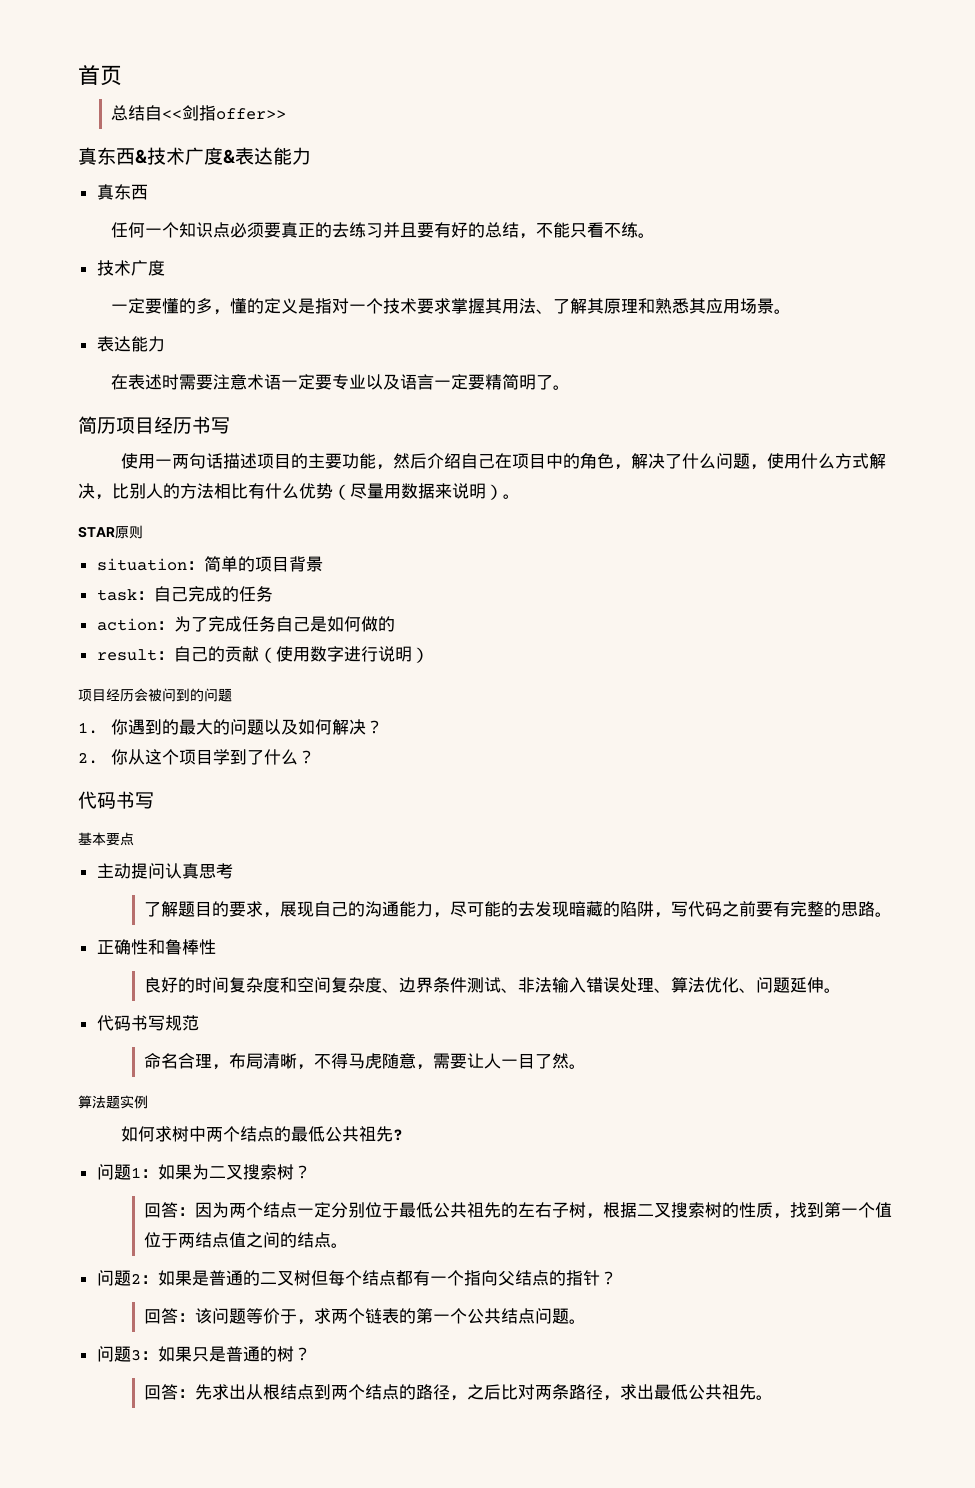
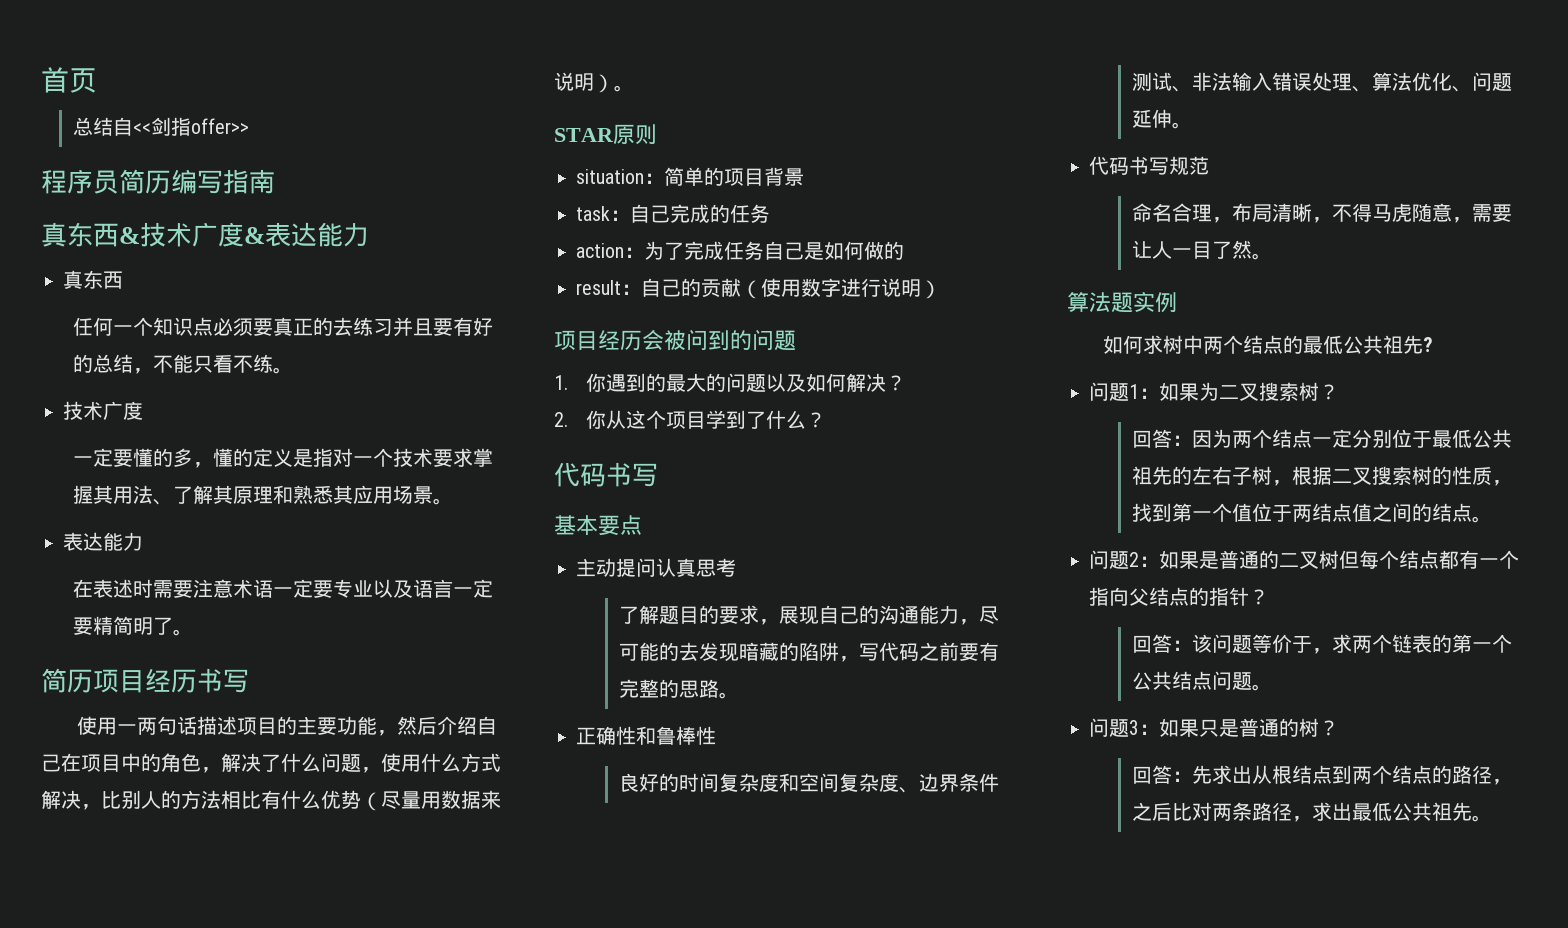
(287, 114) none -> [41,169,275,194] // 程序员简历编写指南

